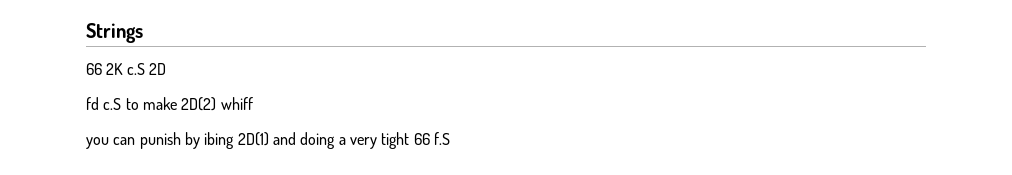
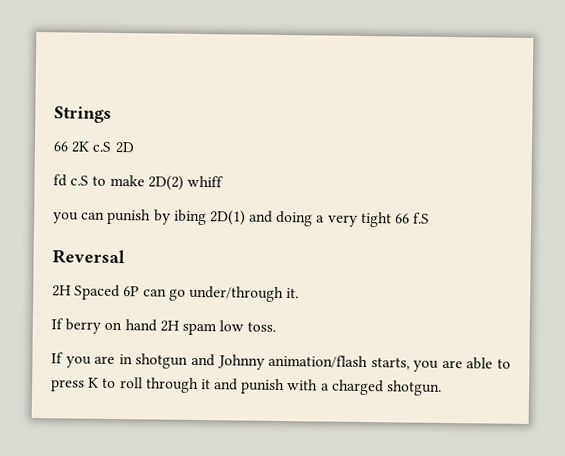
(450, 138) none -> [52,249,125,265] [52,284,300,303] [51,318,277,336] [51,352,511,372] [51,377,443,396] // Reversal // 2H Spaced 6P can go under/through it. // If berry on hand 2H spam low toss. // If you are in shotgun and Johnny animation/flash starts, you are able to press K to roll through it and punish with a charged shotgun.

